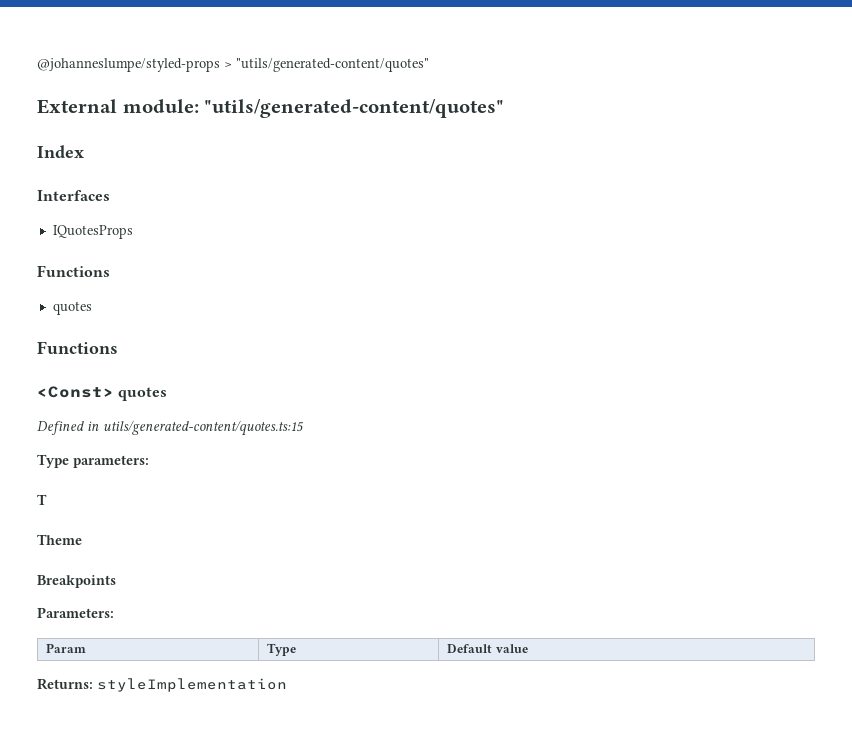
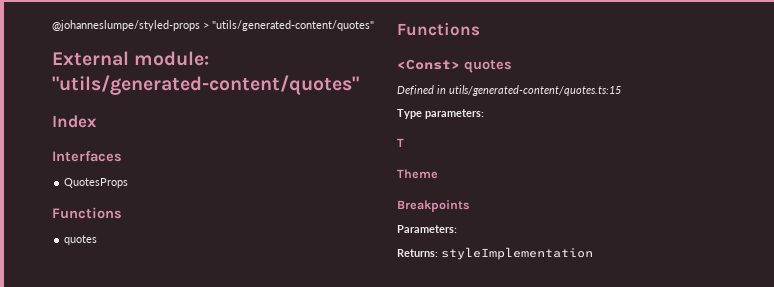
[52,225,133,239] IQuotesProps -> [64,178,129,188] QuotesProps
[46,643,87,653] [267,643,297,656] [447,644,528,653] // Param | Type | Default value -> (457, 229) none

